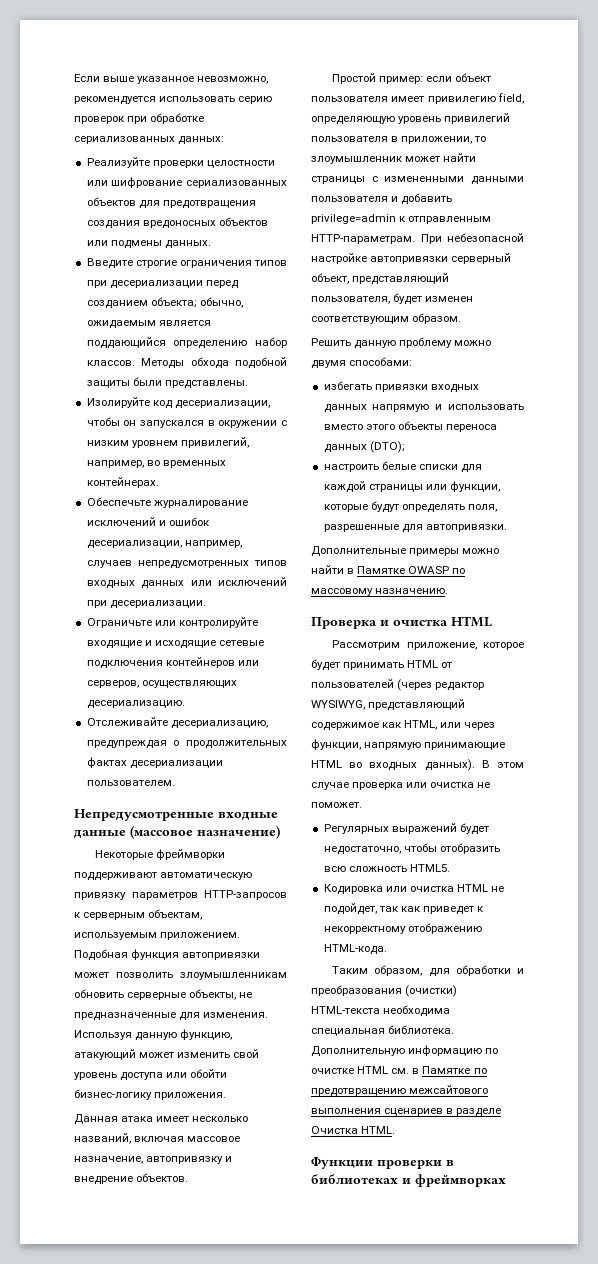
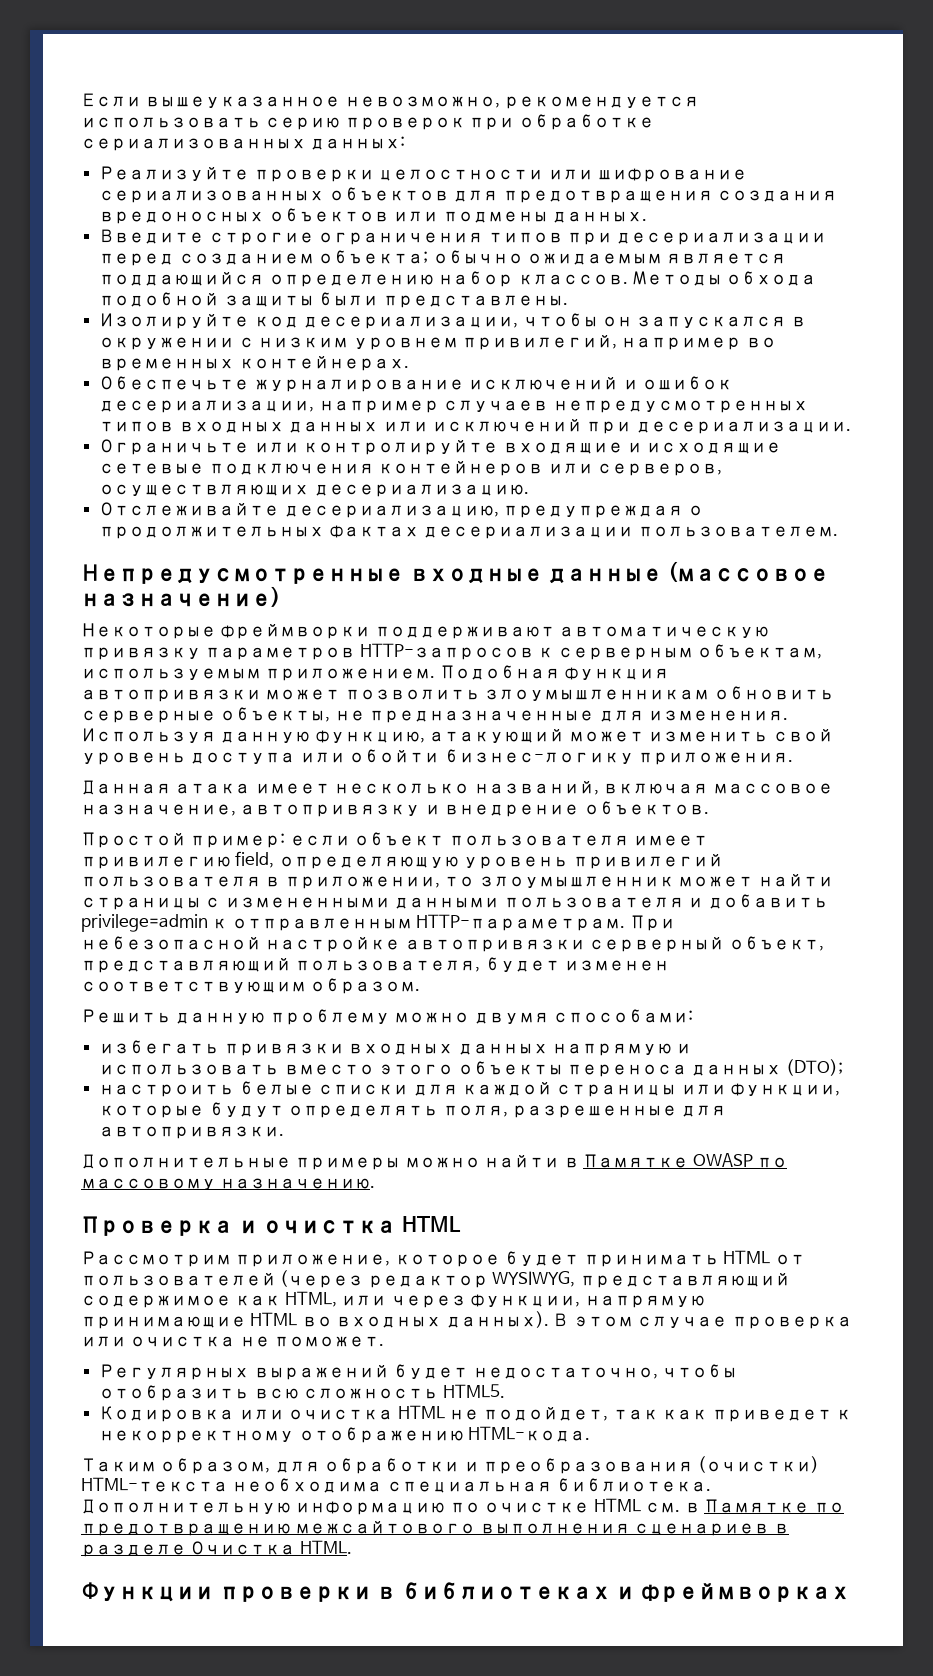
[103,76,195,84] выше указанное -> [145,96,341,109] вышеуказанное
[199,297,243,308] обычно, -> [432,250,523,264] обычно
[86,460,144,468] например, -> [621,337,742,350] например
[184,540,242,548] например, -> [318,400,439,413] например

